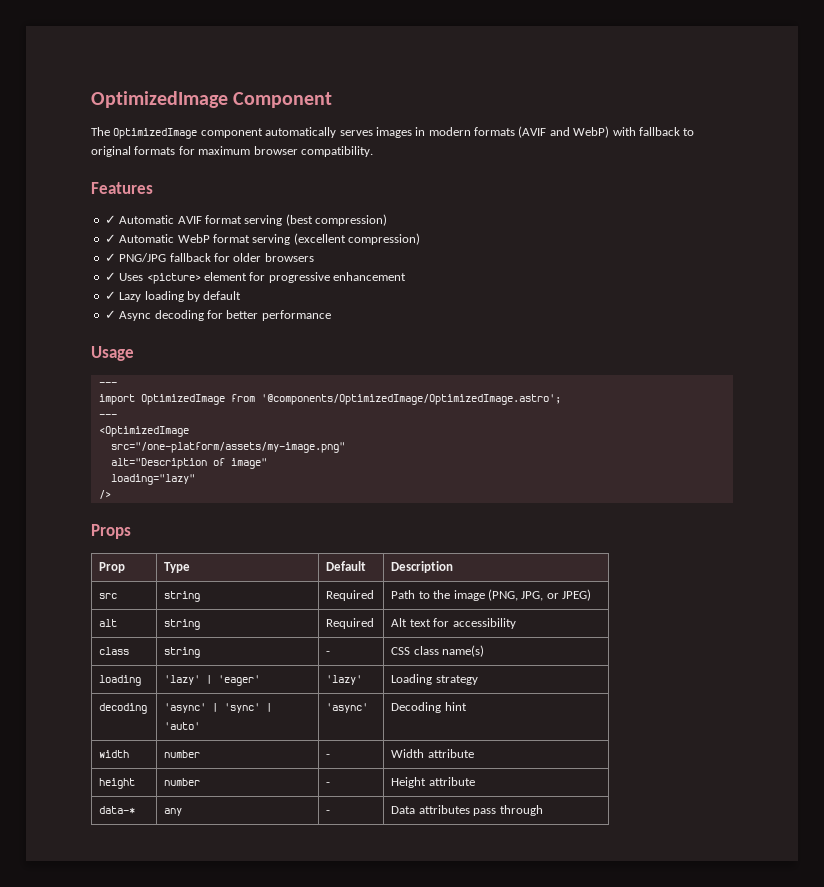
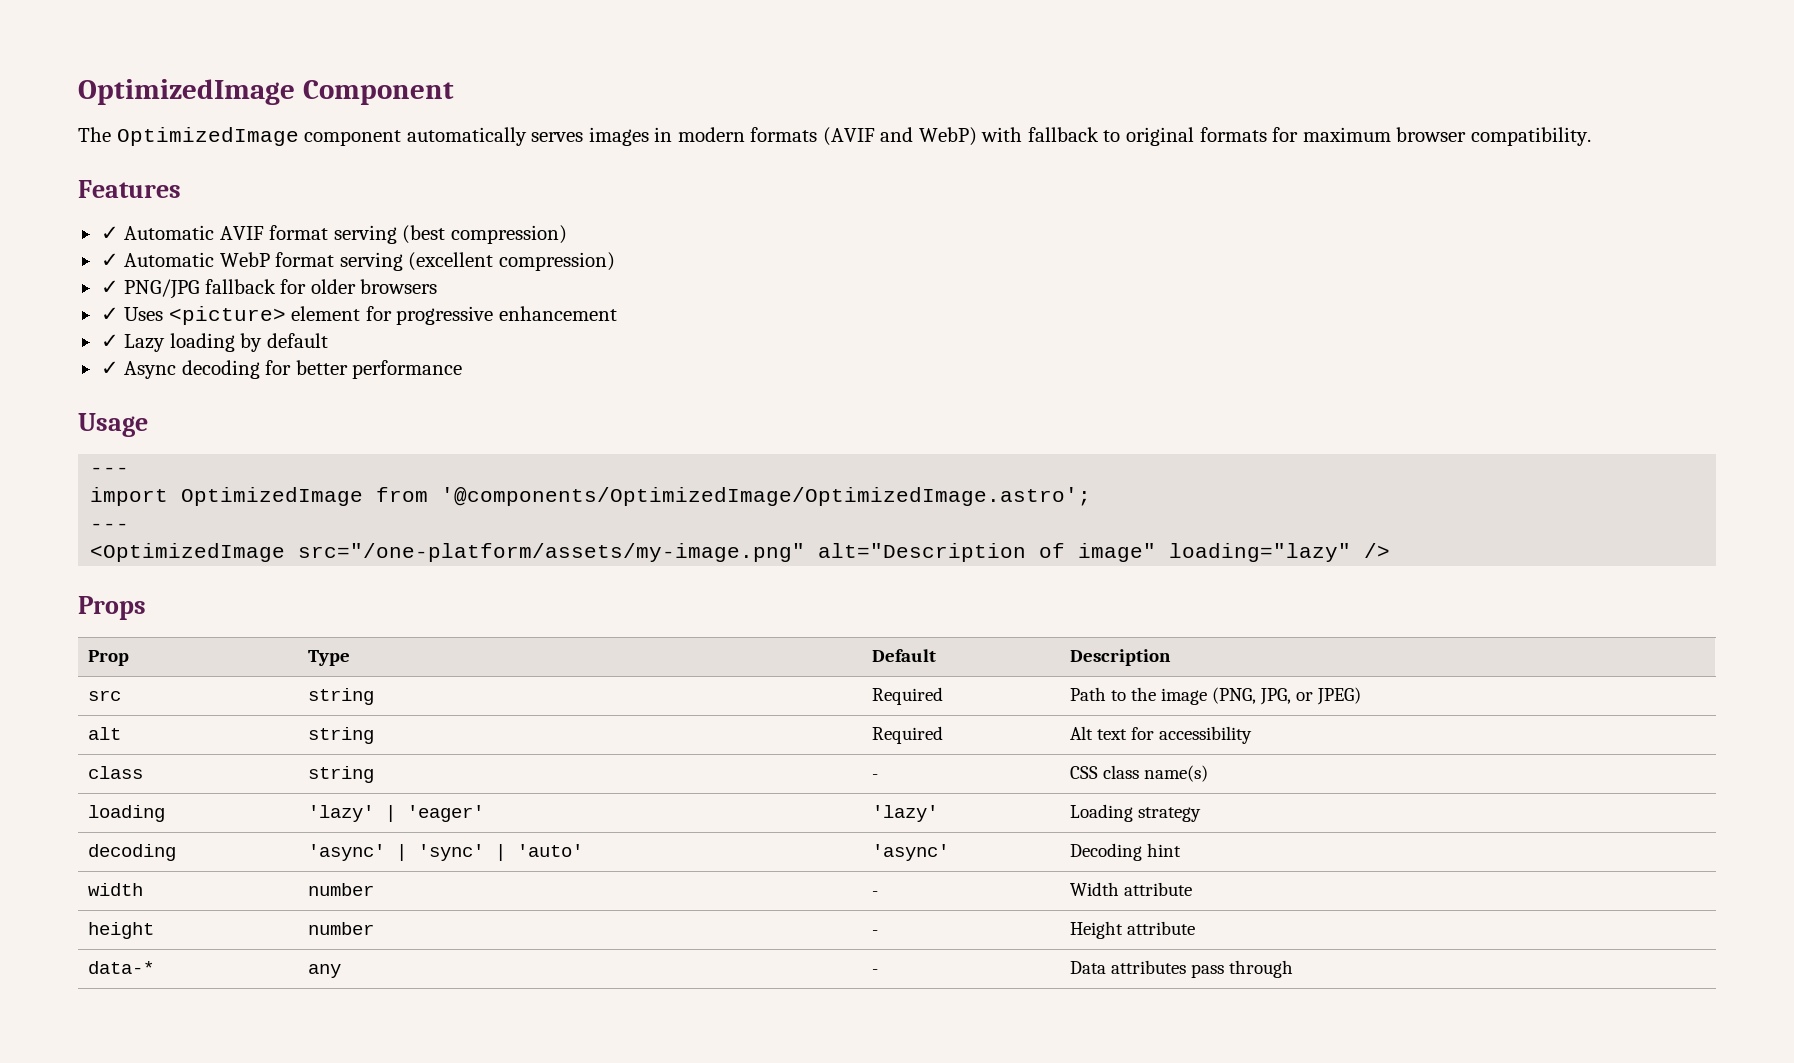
(189, 431) // -> (286, 552) none
(345, 447) // -> (806, 552) none
(267, 463) // -> (1157, 552) none
(195, 479) // -> (1352, 552) none

